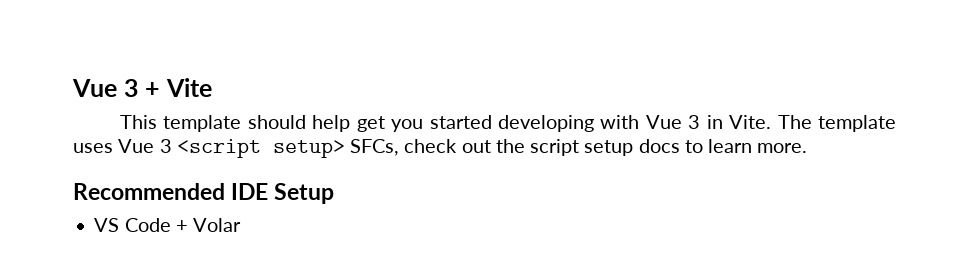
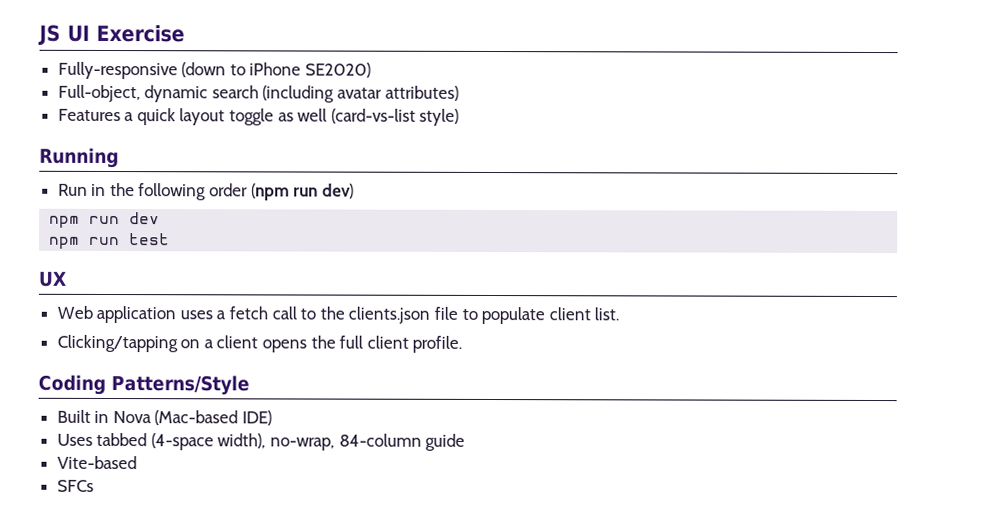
[72,78,212,97] [119,115,896,132] [73,139,808,158] [73,183,335,204] [94,218,242,232] Vue 3 + Vite // This template should help get you started developing with Vue 3 in Vite. The template uses Vue 3 <script setup> SFCs, check out the script setup docs to learn more. // Recommended IDE Setup // VS Code + Volar -> [37,24,185,46] [57,61,372,80] [57,84,459,103] [57,108,460,126] [39,147,119,169] [57,183,354,201] [49,212,161,228] [49,233,171,249] [38,271,66,287] [56,305,620,325] [56,334,463,353] [38,374,250,396] [56,409,273,426] [56,432,466,451] [56,455,137,470] [56,479,94,492] JS UI Exercise // Fully-responsive (down to iPhone SE2020) // Full-object, dynamic search (including avatar attributes) // Features a quick layout toggle as well (card-vs-list style) // Running // Run in the following order (npm run dev) // npm run dev // npm run test // UX // Web application uses a fetch call to the clients.json file to populate client list. // Clicking/tapping on a client opens the full client profile. // Coding Patterns/Style // Built in Nova (Mac-based IDE) // Uses tabbed (4-space width), no-wrap, 84-column guide // Vite-based // SFCs

